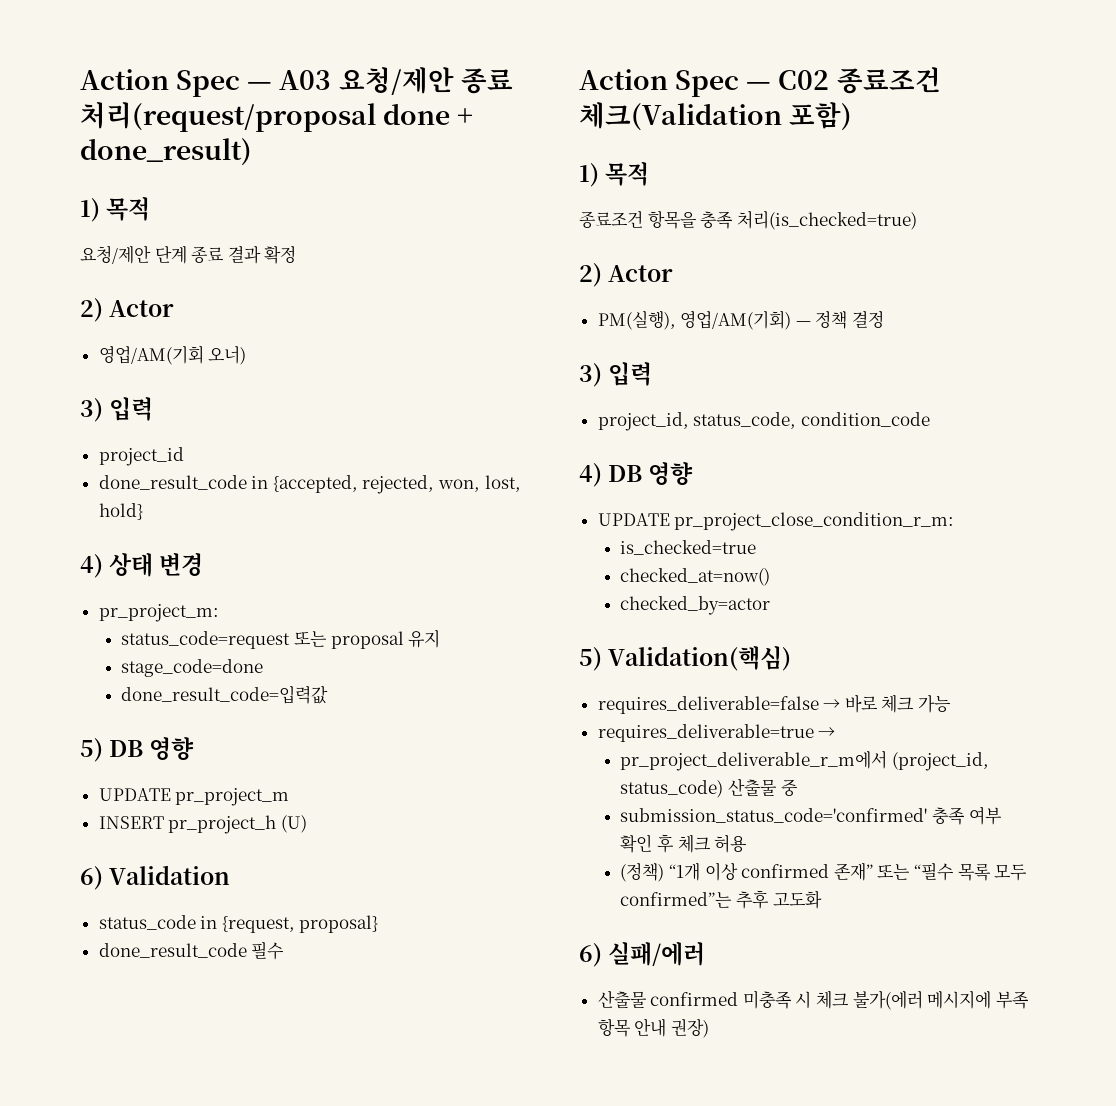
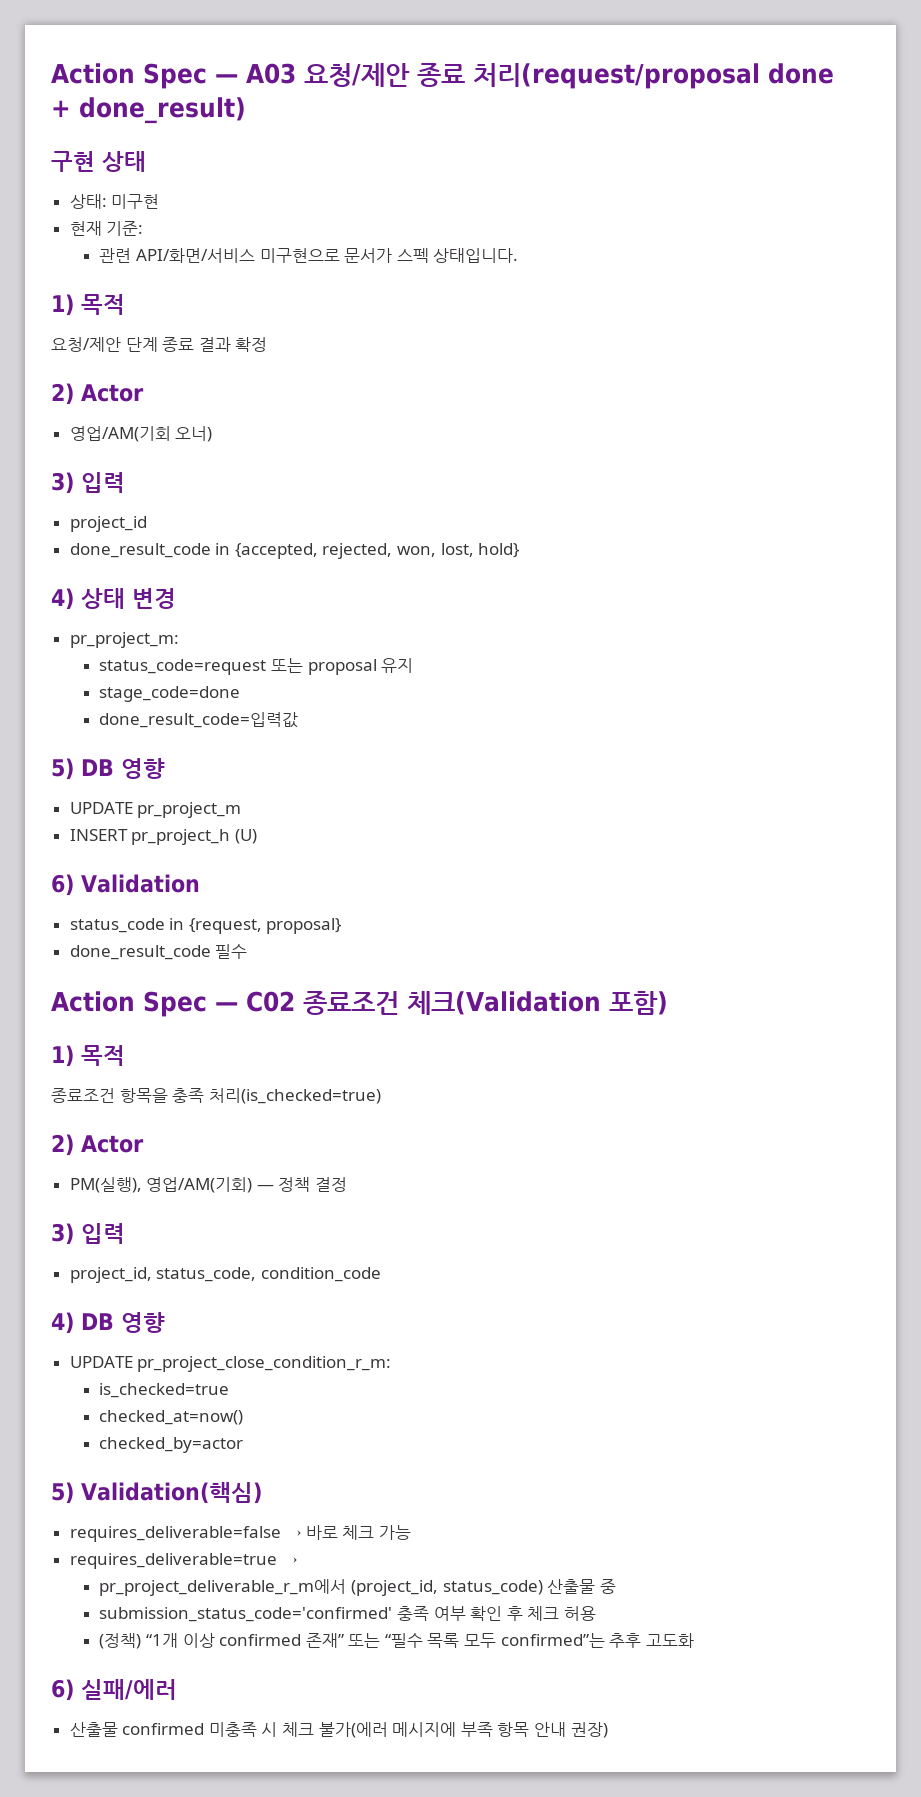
(252, 152) none -> [51,151,146,172] [69,194,160,209] [69,221,144,236] [99,248,519,263] // 구현 상태 // 상태: 미구현 // 현재 기준: // 관련 API/화면/서비스 미구현으로 문서가 스펙 상태입니다.

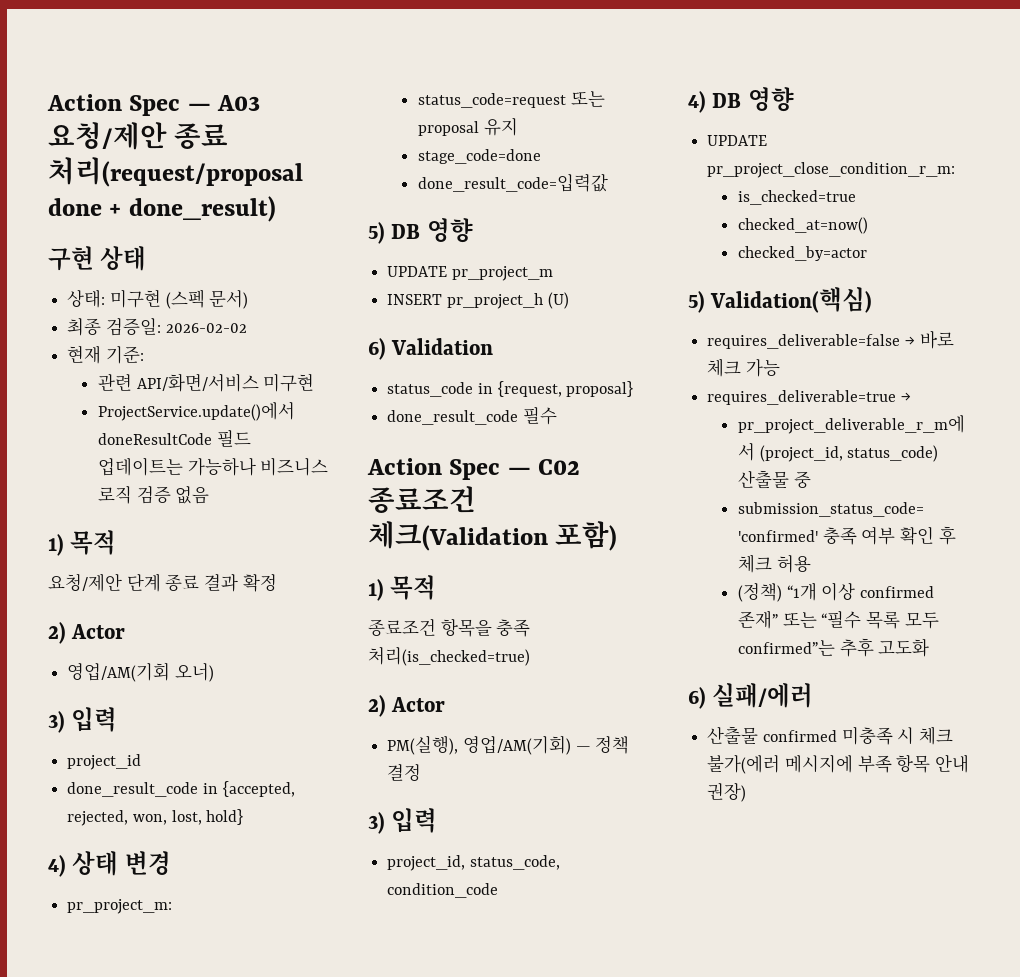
(160, 201) none -> [165,289,249,309] [67,318,247,336] (스펙 문서) // 최종 검증일: 2026-02-02
[259,248,519,263] 미구현으로 문서가 스펙 상태입니다. -> [263,373,315,392] [98,401,296,421] [98,429,251,447] [98,457,329,476] [98,486,210,504] 미구현 // ProjectService.update()에서 doneResultCode 필드 업데이트는 가능하나 비즈니스 로직 검증 없음

